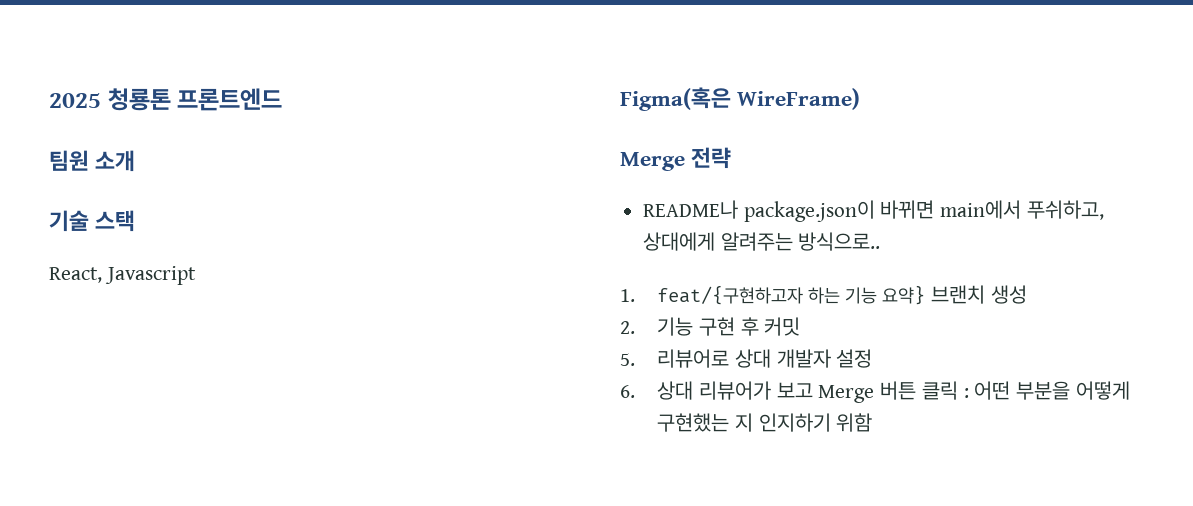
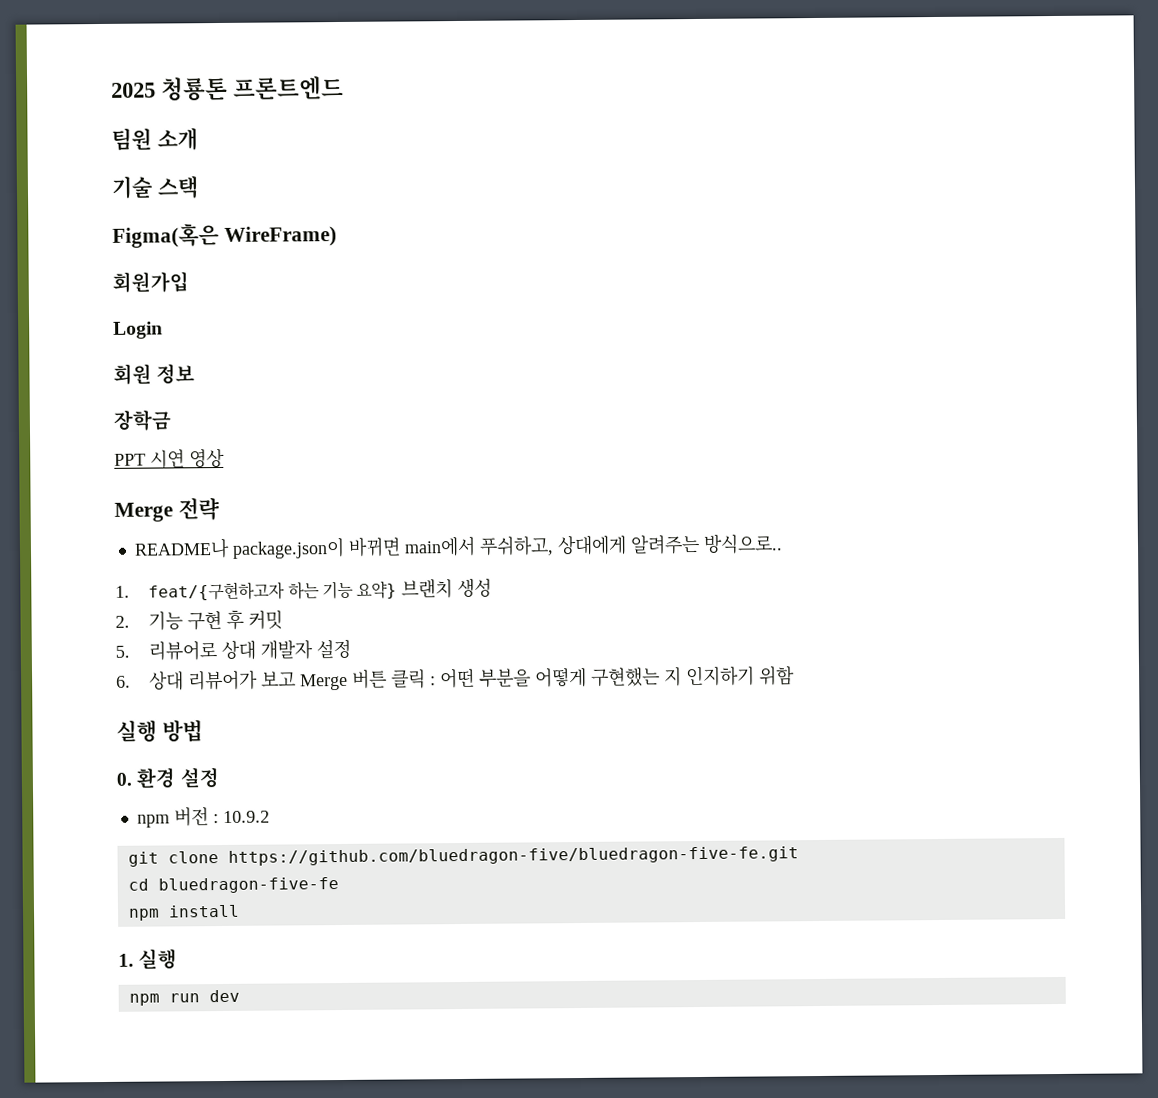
[49,266,196,285] // React, Javascript -> (199, 187) none
(861, 99) none -> [112,271,189,293] [113,321,163,339] [113,363,196,385] [113,409,171,431] [114,448,225,469] // 회원가입 // Login // 회원 정보 // 장학금 // PPT 시연 영상
(873, 422) none -> [116,719,203,743] [116,767,219,788] [136,807,270,828] [127,846,799,867] [127,877,339,894] [127,904,240,921] [118,948,178,970] [128,989,240,1006] // 실행 방법 // 0. 환경 설정 // npm 버전 : 10.9.2 // git clone https://github.com/bluedragon-five/bluedragon-five-fe.git // cd bluedragon-five-fe // npm install // 1. 실행 // npm run dev

